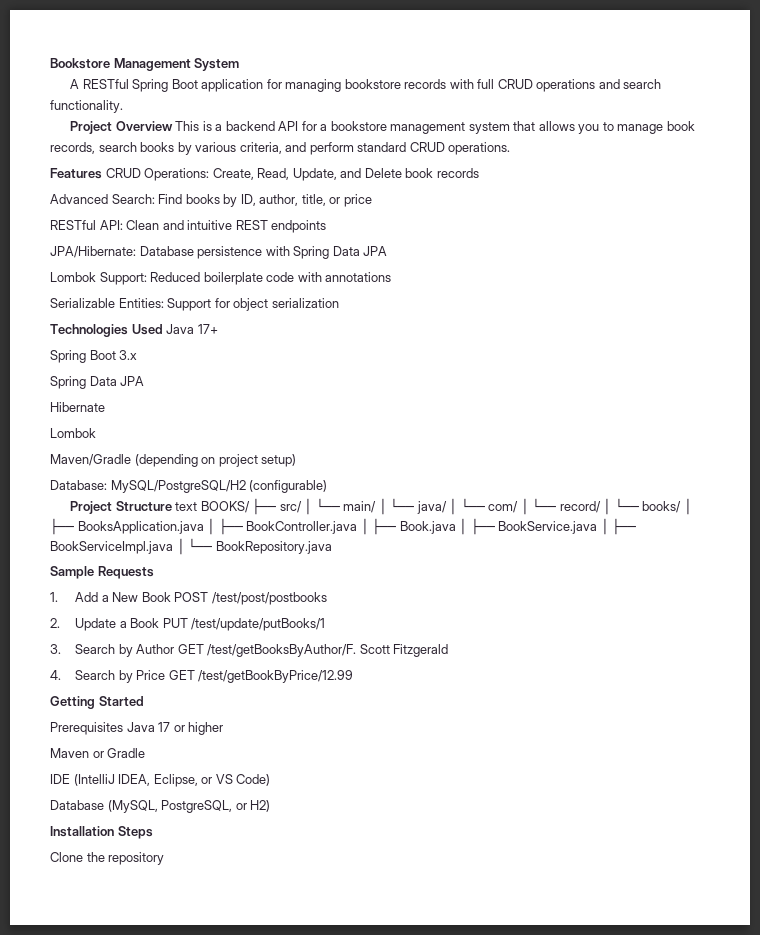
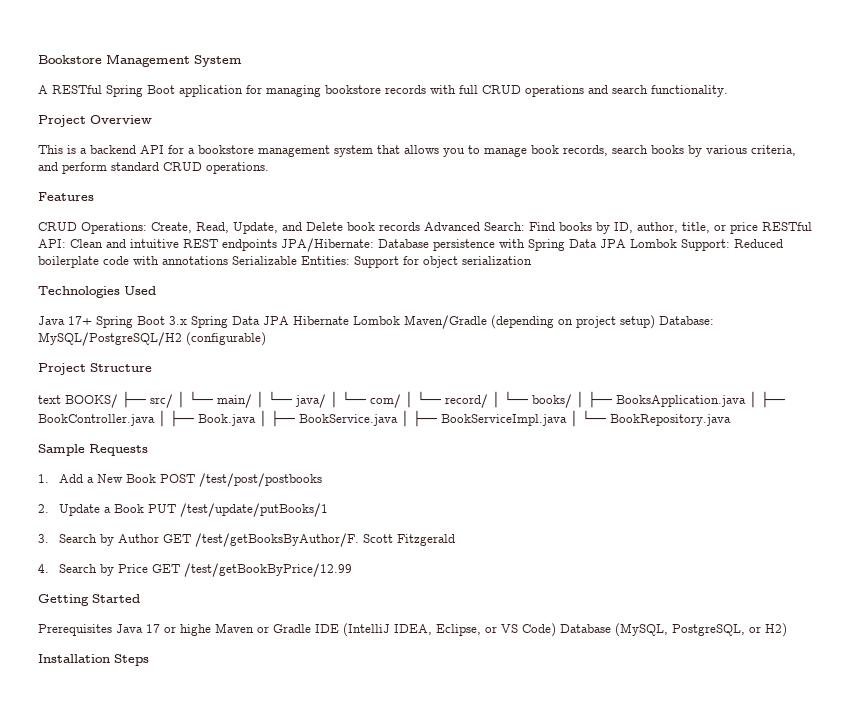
(173, 126) none -> (152, 119) //
(102, 173) none -> (94, 196) //
(479, 173) // -> (420, 226) none
(372, 200) // -> (758, 228) none
(327, 226) // -> (277, 245) none
(388, 251) // -> (626, 243) none
(392, 277) // -> (228, 260) none
(163, 329) none -> (156, 290) //
(218, 329) // -> (92, 320) none
[50,376,145,389] // Spring Data JPA // -> [191,316,289,328] Spring Data JPA
[50,428,96,438] // Lombok // -> [353,316,400,325] Lombok
(297, 460) // -> (655, 322) none
(172, 506) none -> (152, 367) //
[188,722,224,735] higher // -> [180,624,211,636] highe
(146, 753) // -> (311, 628) none
(271, 780) // -> (556, 630) none
[50,852,165,865] // Clone the repository -> (149, 660) none

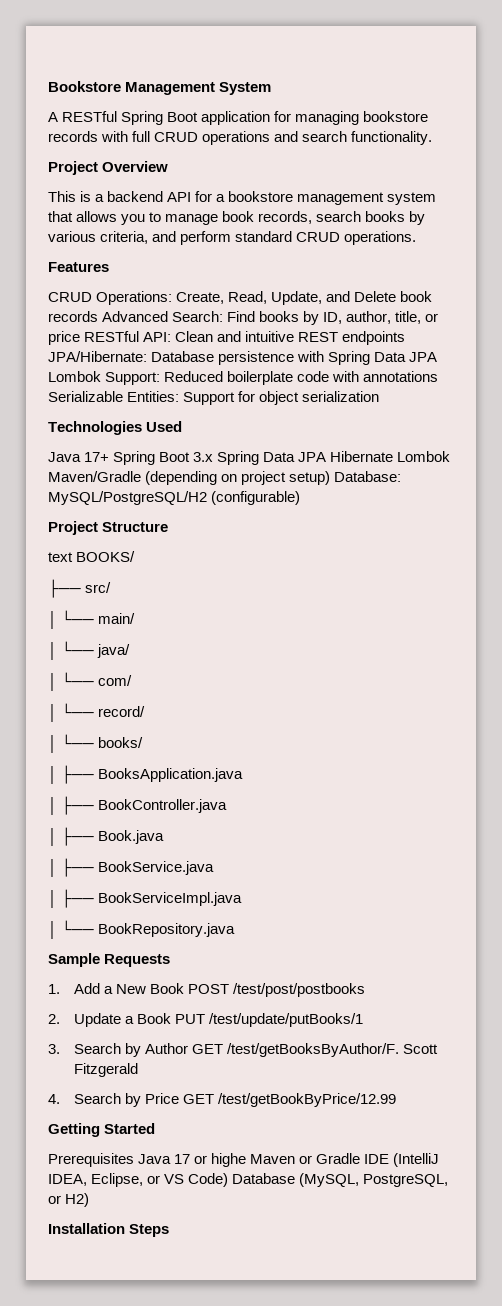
(118, 401) none -> (136, 556) //
(173, 401) none -> (112, 587) //
(252, 401) none -> (136, 618) //
(326, 401) none -> (131, 651) //
(401, 401) none -> (133, 680) //
(488, 401) none -> (146, 711) //
(572, 401) none -> (144, 742) //
(746, 401) none -> (244, 775) //
(155, 420) none -> (228, 806) //
(256, 420) none -> (165, 837) //
(398, 420) none -> (215, 868) //
(567, 420) none -> (243, 899) //

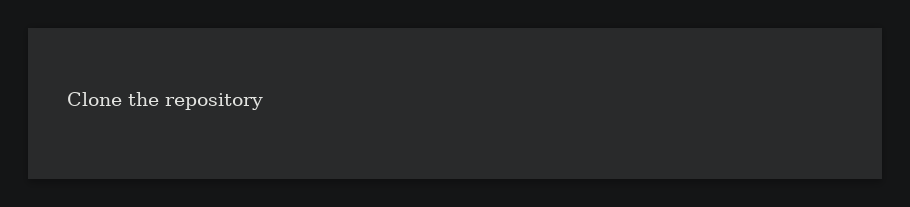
[48,81,272,95] [48,111,429,125] [48,131,433,145] [48,161,169,175] [48,191,437,205] [48,211,426,225] [48,231,417,245] [48,262,109,272] [48,291,433,305] [48,311,439,325] [48,331,406,345] [48,351,438,365] [48,371,439,385] [48,391,380,405] [48,421,183,435] [48,451,451,465] [48,471,402,485] [48,491,301,505] [48,521,169,535] [48,551,136,562] [48,579,112,598] [48,610,136,629] [48,641,131,660] [48,672,133,691] [48,703,146,722] [48,734,144,753] [48,765,244,784] [48,796,228,815] [48,827,165,846] [48,858,215,877] [48,889,243,908] [48,920,236,939] [48,953,171,967] [48,983,366,997] [48,1013,364,1027] [48,1043,439,1057] [73,1063,138,1077] [48,1093,397,1107] [48,1123,156,1137] [48,1153,440,1167] [48,1173,449,1187] [48,1193,90,1207] [48,1223,170,1237] Bookstore Management System // A RESTful Spring Boot application for managing bookstore records with full CRUD operations and search functionality. // Project Overview // This is a backend API for a bookstore management system that allows you to manage book records, search books by various criteria, and perform standard CRUD operations. // Features // CRUD Operations: Create, Read, Update, and Delete book records Advanced Search: Find books by ID, author, title, or price RESTful API: Clean and intuitive REST endpoints JPA/Hibernate: Database persistence with Spring Data JPA Lombok Support: Reduced boilerplate code with annotations Serializable Entities: Support for object serialization // Technologies Used // Java 17+ Spring Boot 3.x Spring Data JPA Hibernate Lombok Maven/Gradle (depending on project setup) Database: MySQL/PostgreSQL/H2 (configurable) // Project Structure // text BOOKS/ // ├── src/ // │ └── main/ // │ └── java/ // │ └── com/ // │ └── record/ // │ └── books/ // │ ├── BooksApplication.java // │ ├── BookController.java // │ ├── Book.java // │ ├── BookService.java // │ ├── BookServiceImpl.java // │ └── BookRepository.java // Sample Requests // 1. Add a New Book POST /test/post/postbooks // 2. Update a Book PUT /test/update/putBooks/1 // 3. Search by Author GET /test/getBooksByAuthor/F. Scott Fitzgerald // 4. Search by Price GET /test/getBookByPrice/12.99 // Getting Started // Prerequisites Java 17 or highe Maven or Gradle IDE (IntelliJ IDEA, Eclipse, or VS Code) Database (MySQL, PostgreSQL, or H2) // Installation Steps -> [67,92,263,110] Clone the repository

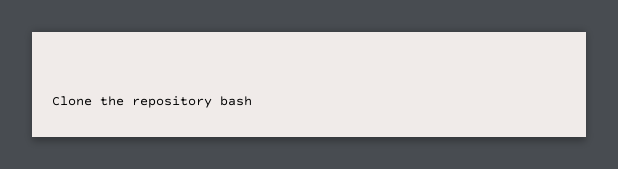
(263, 101) none -> [220,96,252,106] bash

